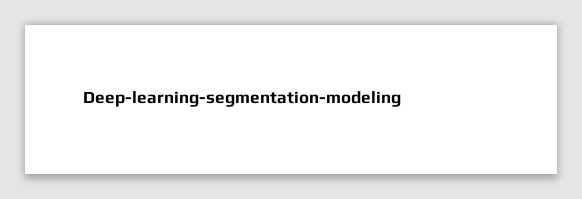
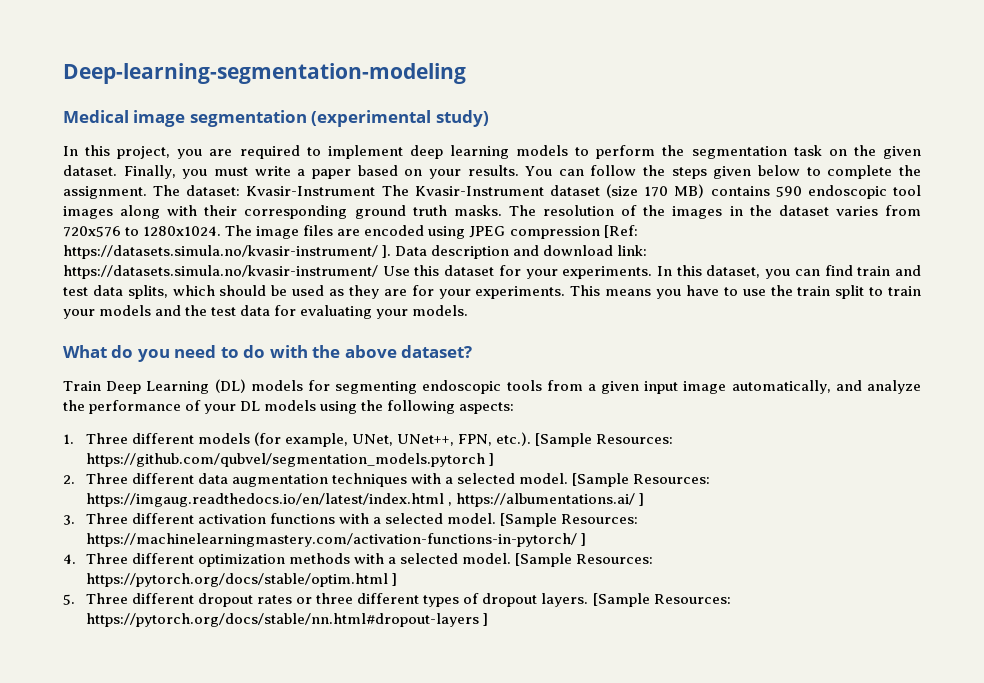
(401, 99) none -> [63,110,489,127] [63,145,921,159] [63,165,922,179] [63,184,922,199] [63,205,922,219] [63,225,638,239] [63,245,648,259] [63,265,922,279] [63,285,921,299] [63,305,469,319] [63,345,473,362] [63,379,921,394] [63,400,515,414] [63,432,674,447] [85,453,494,467] [63,473,711,487] [85,493,645,507] [63,513,639,527] [85,533,586,547] [63,553,654,567] [85,573,397,587] [63,593,731,607] [85,613,488,627] // Medical image segmentation (experimental study) // In this project, you are required to implement deep learning models to perform the segmentation task on the given dataset. Finally, you must write a paper based on your results. You can follow the steps given below to complete the assignment. The dataset: Kvasir-Instrument The Kvasir-Instrument dataset (size 170 MB) contains 590 endoscopic tool images along with their corresponding ground truth masks. The resolution of the images in the dataset varies from 720x576 to 1280x1024. The image files are encoded using JPEG compression [Ref: https://datasets.simula.no/kvasir-instrument/ ]. Data description and download link: https://datasets.simula.no/kvasir-instrument/ Use this dataset for your experiments. In this dataset, you can find train and test data splits, which should be used as they are for your experiments. This means you have to use the train split to train your models and the test data for evaluating your models. // What do you need to do with the above dataset? // Train Deep Learning (DL) models for segmenting endoscopic tools from a given input image automatically, and analyze the performance of your DL models using the following aspects: // 1. Three different models (for example, UNet, UNet++, FPN, etc.). [Sample Resources: https://github.com/qubvel/segmentation_models.pytorch ] // 2. Three different data augmentation techniques with a selected model. [Sample Resources: https://imgaug.readthedocs.io/en/latest/index.html , https://albumentations.ai/ ] // 3. Three different activation functions with a selected model. [Sample Resources: https://machinelearningmastery.com/activation-functions-in-pytorch/ ] // 4. Three different optimization methods with a selected model. [Sample Resources: https://pytorch.org/docs/stable/optim.html ] // 5. Three different dropout rates or three different types of dropout layers. [Sample Resources: https://pytorch.org/docs/stable/nn.html#dropout-layers ]

